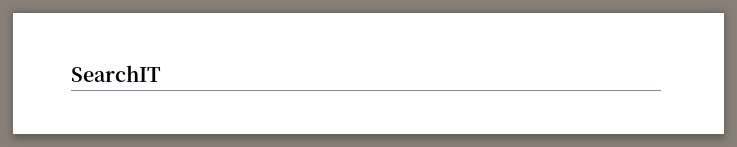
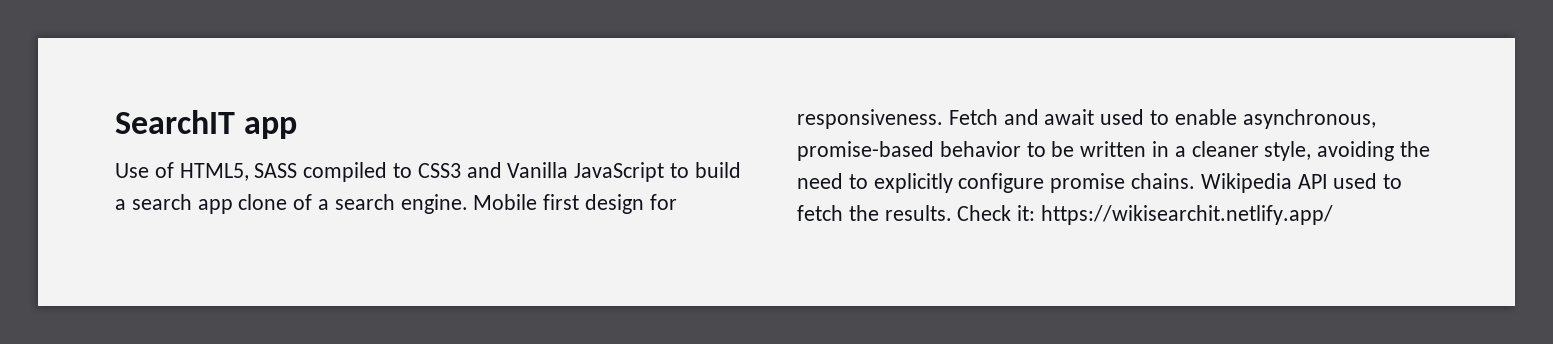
(161, 73) none -> [244,117,298,139] [115,162,741,182] [115,194,677,214] [797,109,1376,129] [797,141,1431,161] [797,173,1403,193] [797,205,1334,225] app // Use of HTML5, SASS compiled to CSS3 and Vanilla JavaScript to build a search app clone of a search engine. Mobile first design for responsiveness. Fetch and await used to enable asynchronous, promise-based behavior to be written in a cleaner style, avoiding the need to explicitly configure promise chains. Wikipedia API used to fetch the results. Check it: https://wikisearchit.netlify.app/

